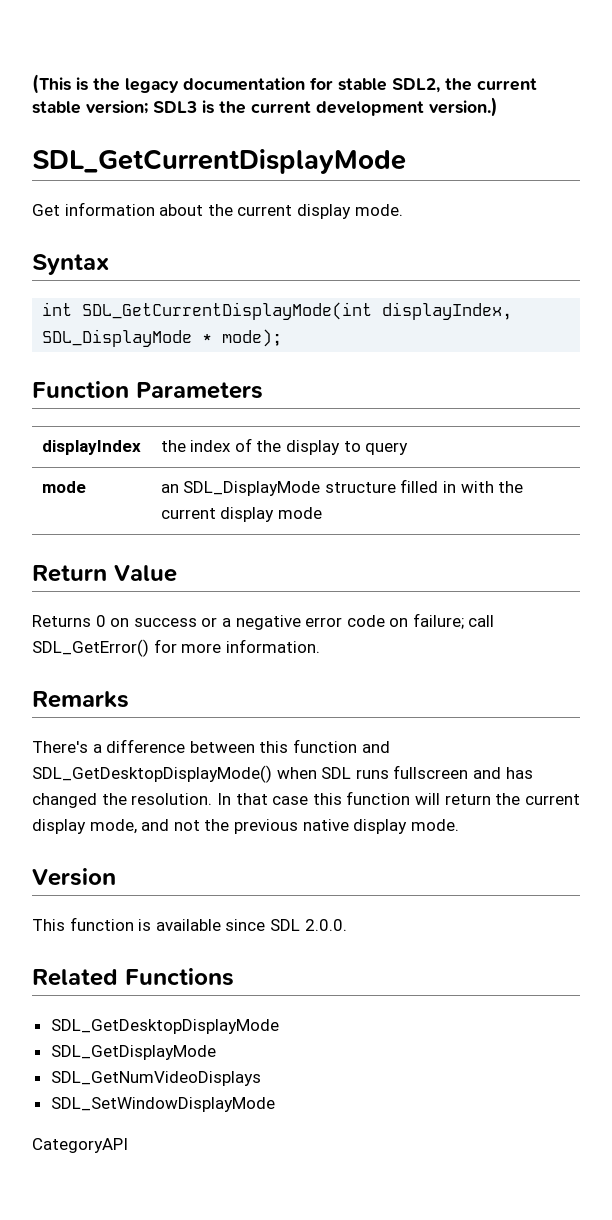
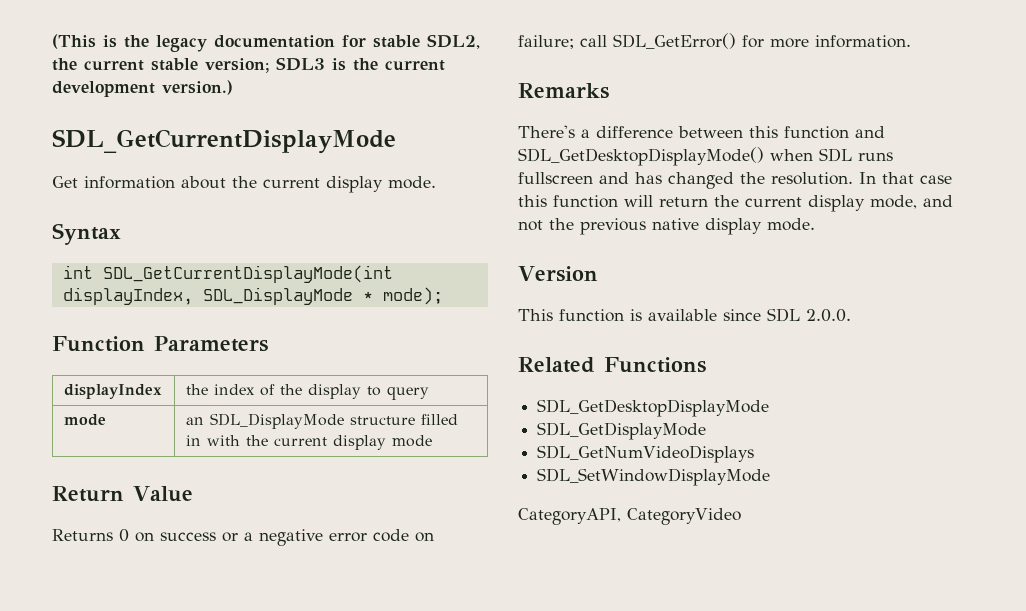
[32,1138,128,1153] CategoryAPI -> [518,508,741,525] CategoryAPI, CategoryVideo

